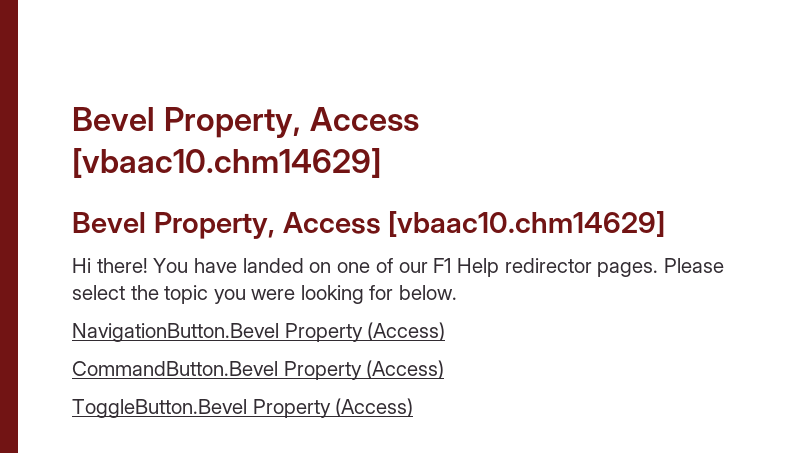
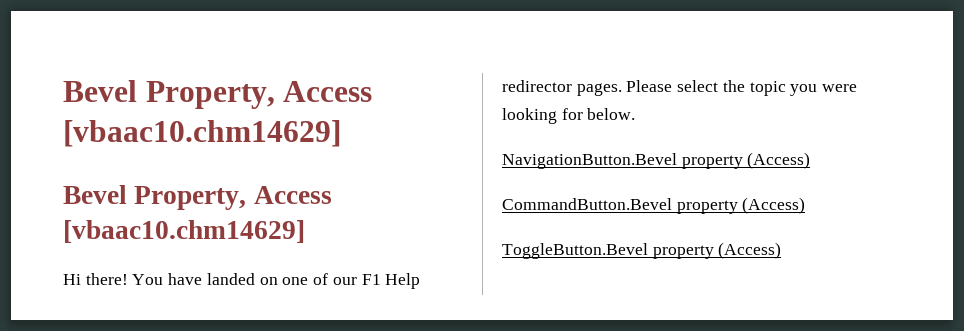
[284,323,363,342] Property -> [681,155,743,169] property
[283,361,362,380] Property -> [676,200,738,214] property
[252,399,331,418] Property -> [652,245,714,259] property

